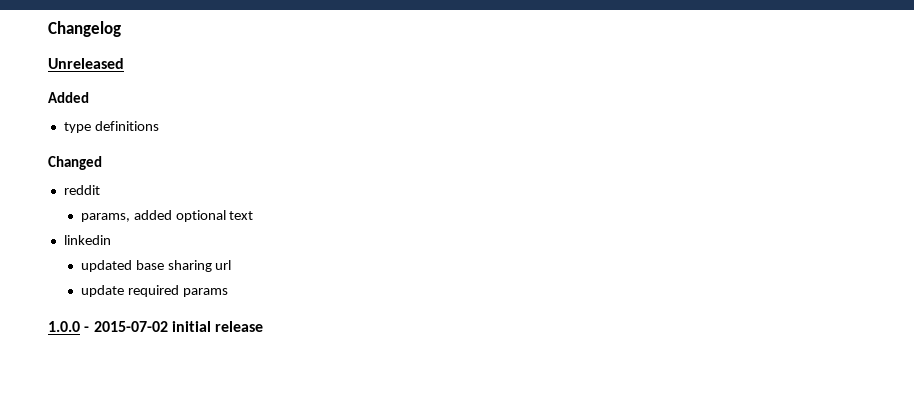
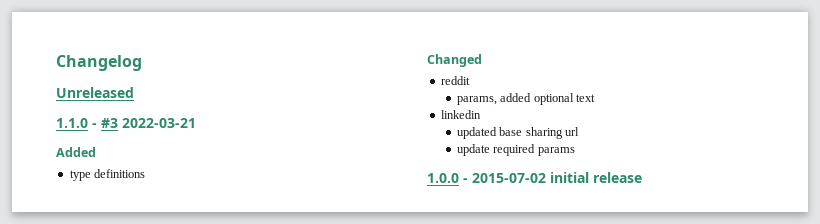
(124, 63) none -> [56,118,196,128] // 1.1.0 - #3 2022-03-21

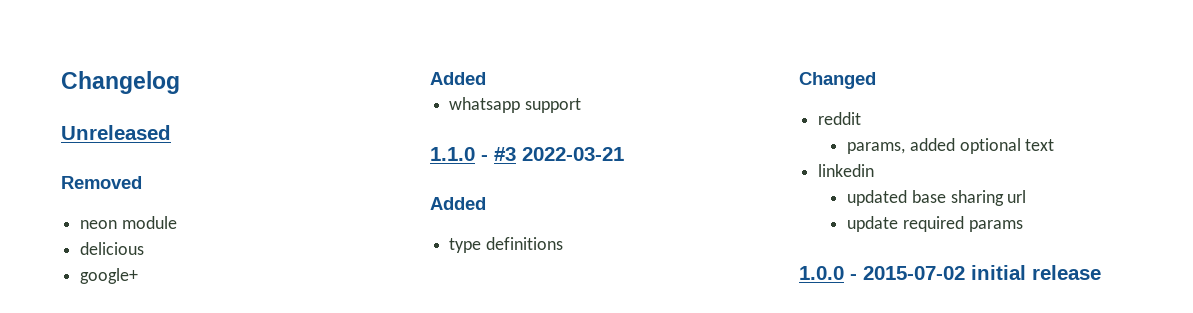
(134, 92) none -> [61,176,142,189] [80,216,177,229] [80,242,145,255] [80,268,139,284] [430,72,486,85] [449,97,581,113] // Removed // neon module // delicious // google+ // Added // whatsapp support

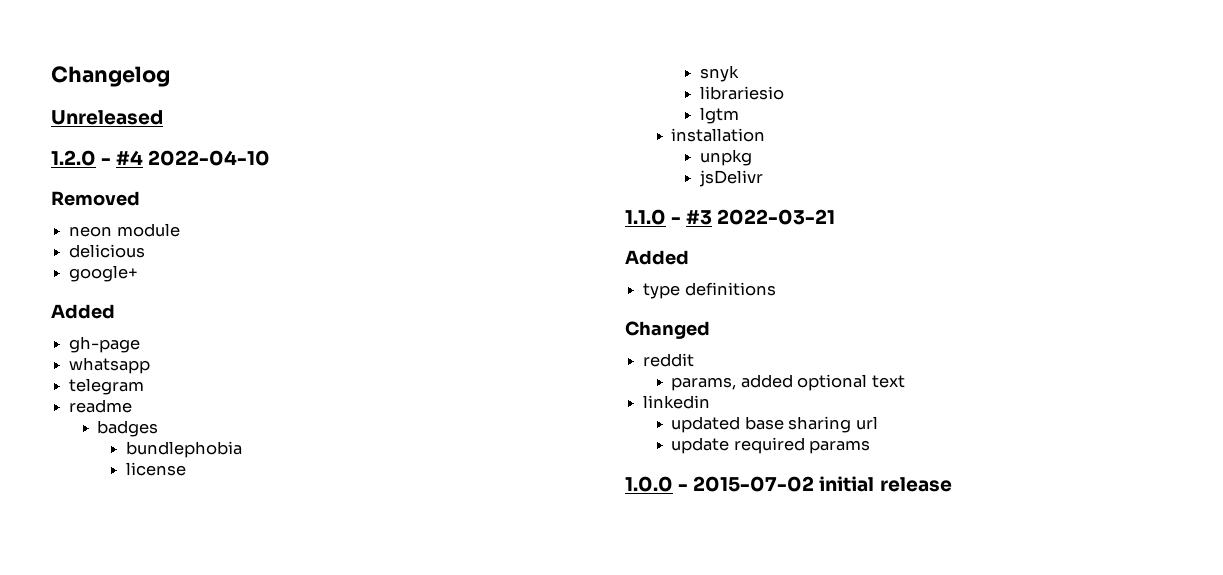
(171, 132) none -> [51,150,271,166] // 1.2.0 - #4 2022-04-10
(486, 78) none -> [69,336,141,353] // gh-page
[524,98,581,113] support -> [69,378,145,395] [69,399,133,413] [97,420,159,437] [125,441,242,458] [125,462,186,476] [699,65,739,82] [699,86,784,100] [699,107,739,124] [671,128,766,142] [699,149,752,166] [698,170,763,187] // telegram // readme // badges // bundlephobia // license // snyk // librariesio // lgtm // installation // unpkg // jsDelivr

